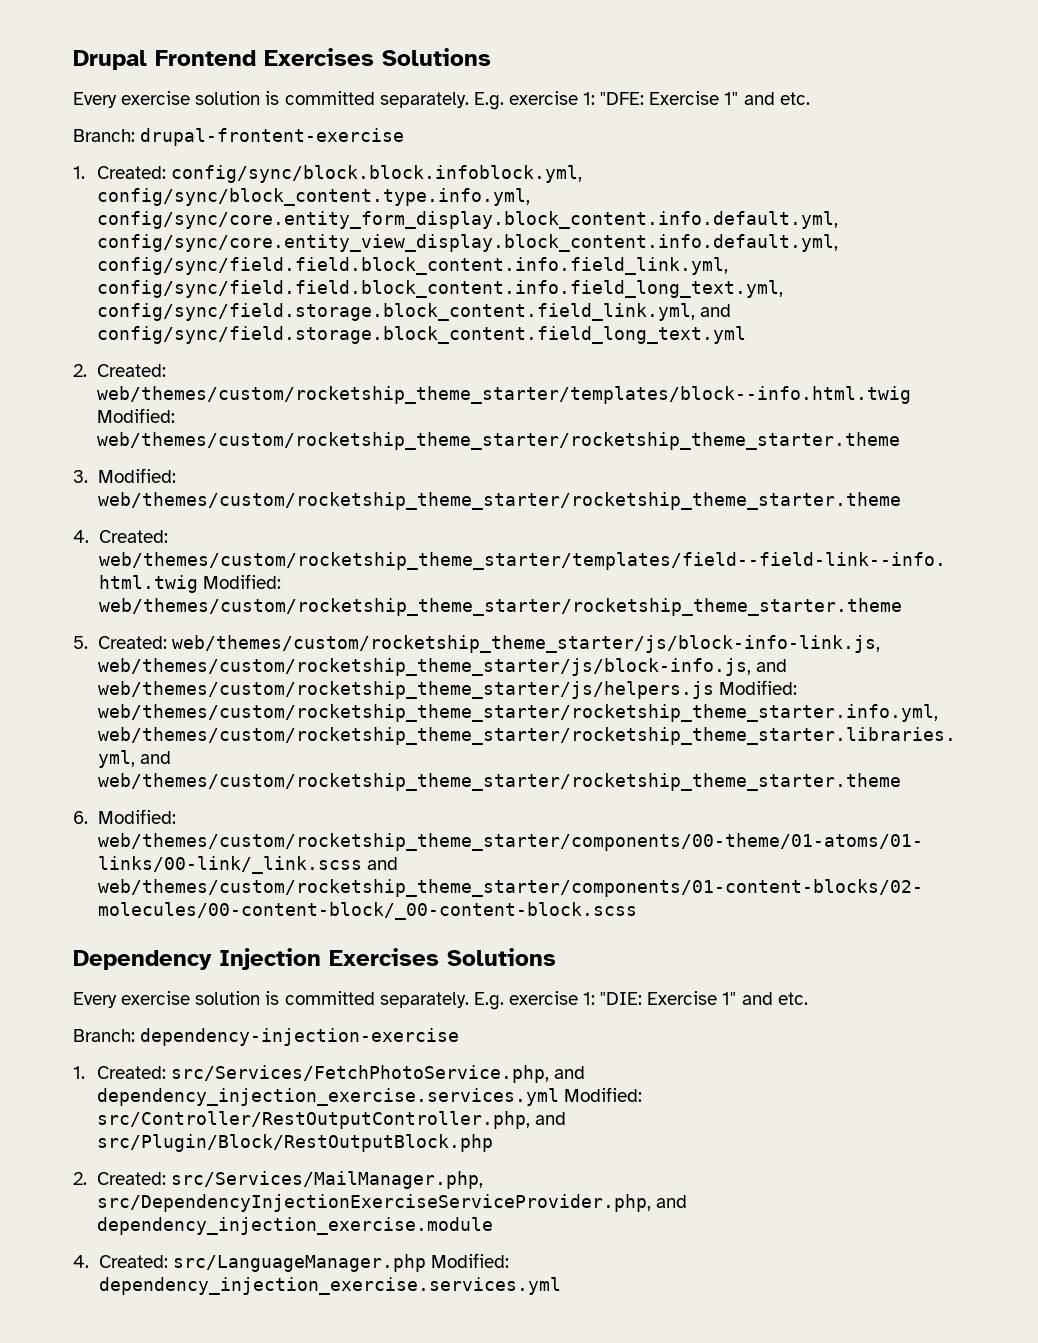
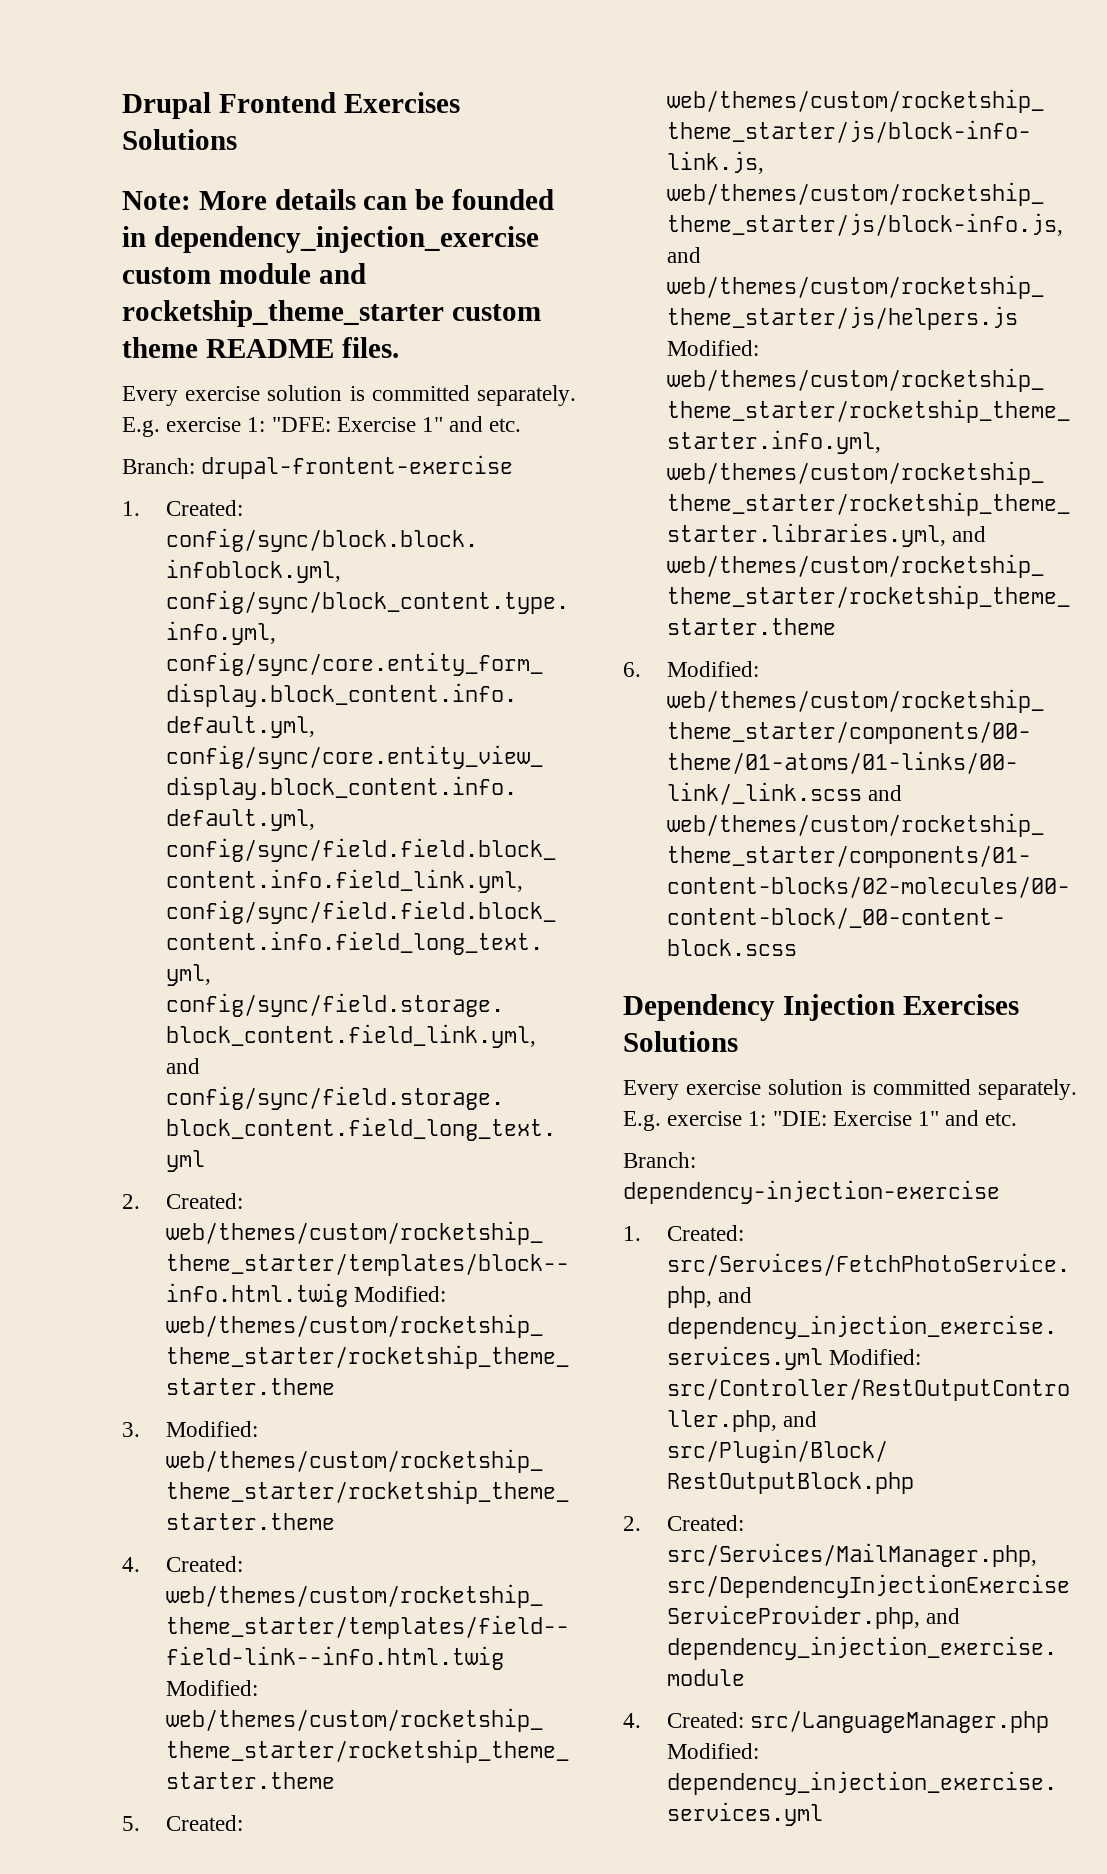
(491, 57) none -> [122,189,555,210] [122,226,539,253] [122,263,366,284] [122,300,541,327] [122,337,399,358] // Note: More details can be founded in dependency_injection_exercise custom module and rocketship_theme_starter custom theme README files.

